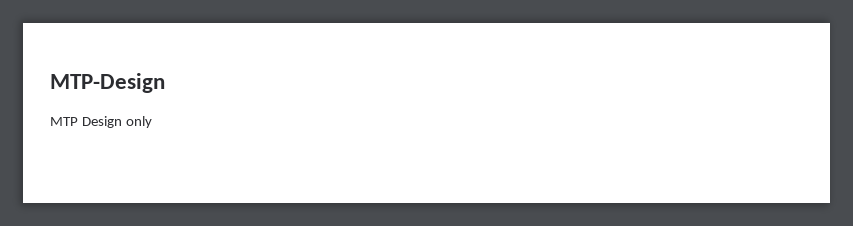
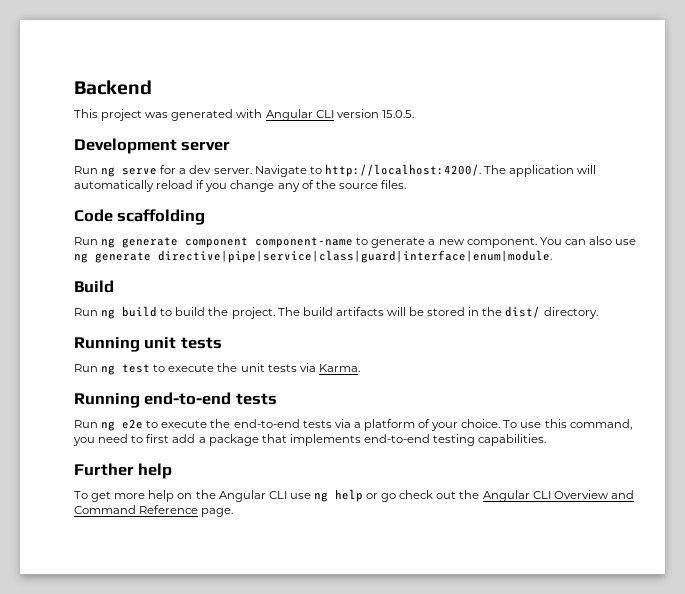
[50,73,165,93] [50,116,152,128] MTP-Design // MTP Design only -> [74,80,152,95] [74,109,414,121] [74,138,231,154] [74,164,597,177] [74,180,406,192] [74,209,206,225] [74,236,637,248] [74,250,552,263] [74,280,114,293] [74,306,598,319] [74,337,222,352] [74,363,360,375] [74,392,277,408] [74,419,632,431] [73,434,547,446] [74,463,173,479] [74,489,634,502] [74,505,234,517] Backend // This project was generated with Angular CLI version 15.0.5. // Development server // Run ng serve for a dev server. Navigate to http://localhost:4200/. The application will automatically reload if you change any of the source files. // Code scaffolding // Run ng generate component component-name to generate a new component. You can also use ng generate directive|pipe|service|class|guard|interface|enum|module. // Build // Run ng build to build the project. The build artifacts will be stored in the dist/ directory. // Running unit tests // Run ng test to execute the unit tests via Karma. // Running end-to-end tests // Run ng e2e to execute the end-to-end tests via a platform of your choice. To use this command, you need to first add a package that implements end-to-end testing capabilities. // Further help // To get more help on the Angular CLI use ng help or go check out the Angular CLI Overview and Command Reference page.

